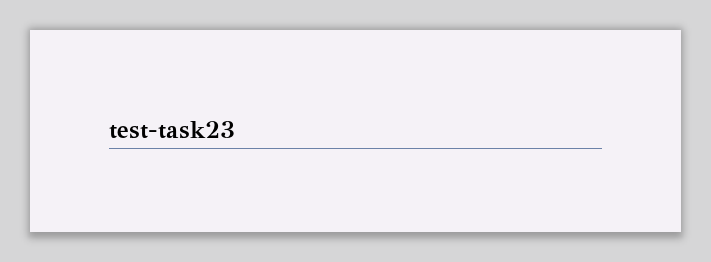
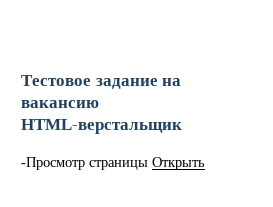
[109,121,235,139] test-task23 -> [21,75,182,89] [21,100,99,108] [21,119,182,134] [21,157,205,170] Тестовое задание на вакансию HTML-верстальщик // -Просмотр страницы Открыть

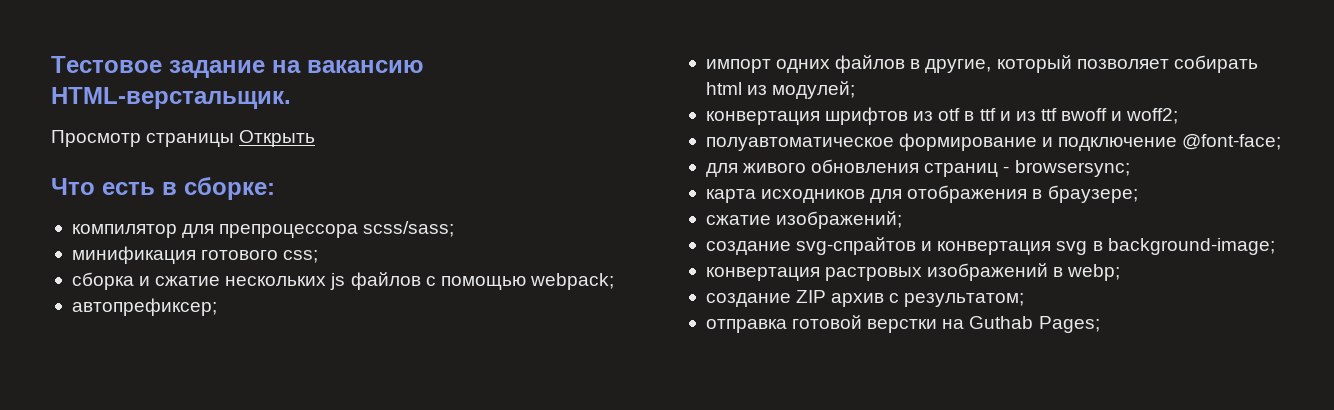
[21,119,182,134] [21,157,85,170] HTML-верстальщик // -Просмотр -> [51,87,291,109] [51,130,141,147] HTML-верстальщик. // Просмотр
(205, 163) none -> [51,177,275,200] [71,221,455,238] [71,246,319,264] [71,272,614,290] [71,298,217,316] [705,55,1258,73] [705,81,856,99] [705,107,1179,125] [705,133,1282,151] [705,159,1130,177] [705,185,1138,203] [705,211,903,229] [705,237,1275,255] [705,263,1121,281] [705,290,1025,307] [705,315,1100,333] // Что есть в сборке: // компилятор для препроцессора scss/sass; // минификация готового css; // сборка и сжатие нескольких js файлов с помощью webpack; // автопрефиксер; // импорт одних файлов в другие, который позволяет собирать html из модулей; // конвертация шрифтов из otf в ttf и из ttf вwoff и woff2; // полуавтоматическое формирование и подключение @font-face; // для живого обновления страниц - browsersync; // карта исходников для отображения в браузере; // сжатие изображений; // создание svg-спрайтов и конвертация svg в background-image; // конвертация растровых изображений в webp; // создание ZIP архив с результатом; // отправка готовой верстки на Guthab Pages;

